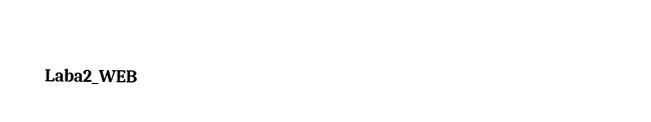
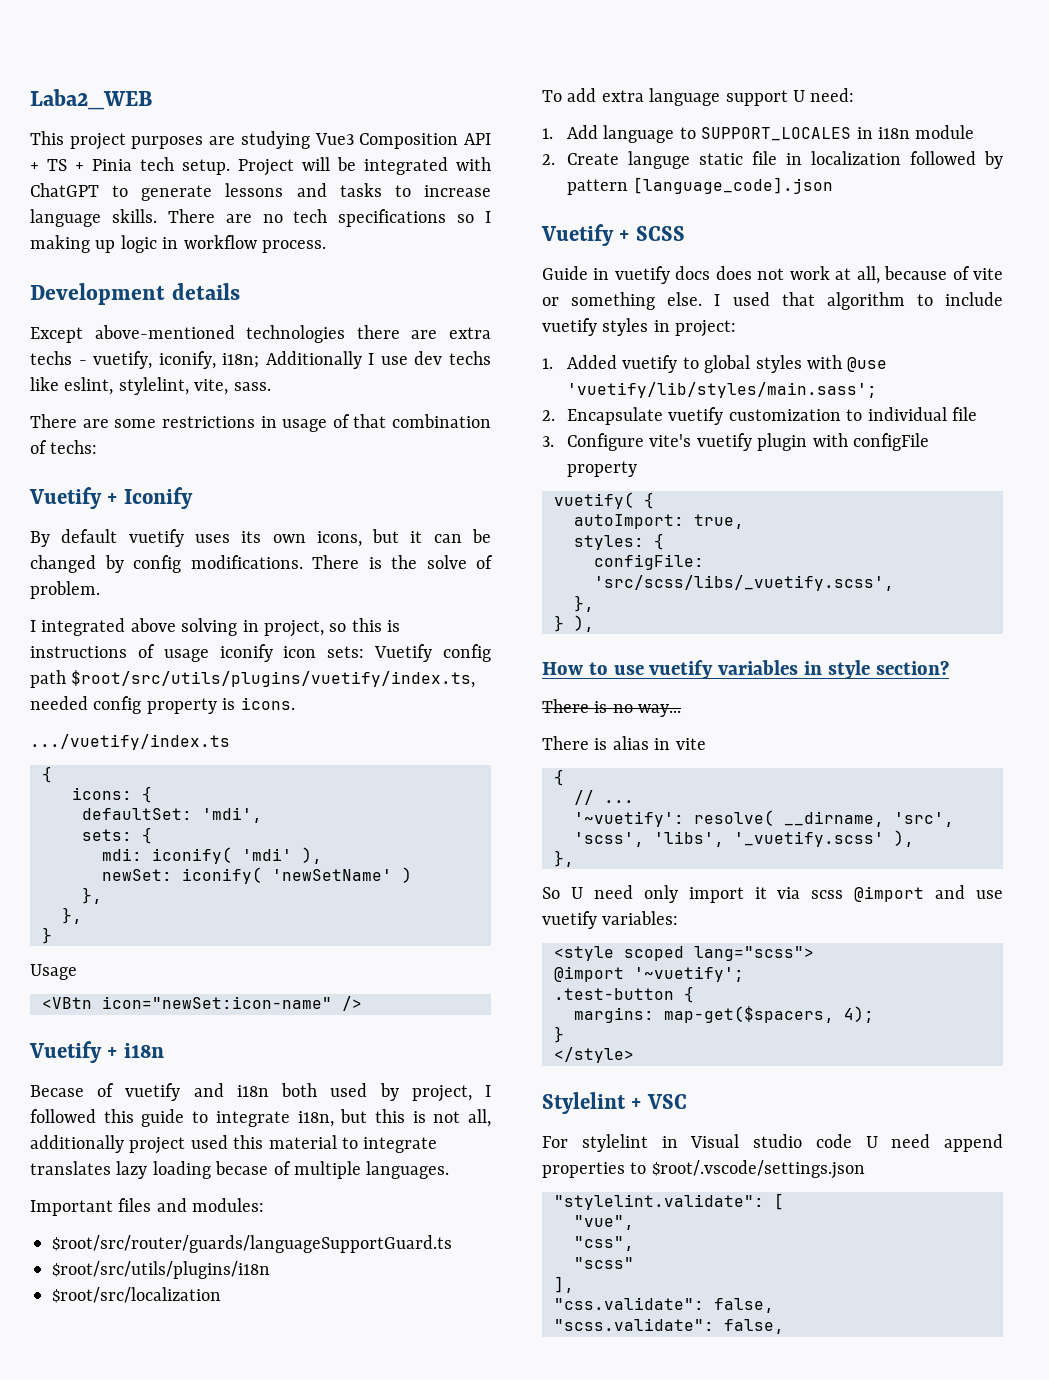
(137, 77) none -> [30,131,492,150] [30,157,491,176] [30,183,492,201] [30,209,491,227] [30,235,326,253] [30,283,240,305] [30,325,492,343] [30,351,491,369] [30,377,271,395] [30,414,491,432] [30,440,98,454] [29,487,193,509] [30,529,492,547] [30,555,493,573] [30,581,100,599] [30,618,401,637] [30,644,491,662] [30,670,476,688] [30,696,295,714] [30,734,230,750] [42,766,52,783] [72,786,152,803] [82,807,262,823] [82,827,152,844] [102,847,322,864] [102,867,412,884] [82,887,102,904] [62,907,82,924] [42,927,52,944] [30,964,77,980] [42,996,362,1011] [29,1041,164,1063] [30,1083,491,1102] [30,1109,491,1127] [30,1135,438,1154] [30,1161,450,1179] [30,1198,265,1216] [52,1235,452,1253] [52,1261,270,1279] [52,1287,221,1303] [542,88,855,106] [542,125,975,143] [542,151,1003,169] [566,177,834,195] [541,224,685,246] [542,266,1003,284] [542,292,1003,310] [542,318,737,337] [542,355,888,373] [566,382,877,398] [542,407,977,425] [542,433,929,451] [566,461,637,477] [554,492,654,509] [574,514,744,529] [574,533,664,550] [594,554,704,570] [594,575,894,591] [574,595,594,612] [554,615,594,632] [542,660,949,679] [542,699,682,717] [542,736,706,750] [554,769,564,786] [574,790,634,805] [574,810,954,827] [574,830,914,847] [554,850,574,867] [542,885,1003,903] [542,911,679,929] [554,946,814,961] [554,966,744,982] [554,986,694,1003] [574,1006,874,1023] [554,1026,564,1043] [554,1047,634,1063] [542,1092,687,1114] [542,1134,1003,1152] [542,1160,865,1179] [554,1193,784,1210] [574,1215,634,1230] [574,1236,634,1251] [574,1257,634,1269] [554,1276,574,1293] [554,1297,774,1313] [554,1318,784,1334] // This project purposes are studying Vue3 Composition API + TS + Pinia tech setup. Project will be integrated with ChatGPT to generate lessons and tasks to increase language skills. There are no tech specifications so I making up logic in workflow process. // Development details // Except above-mentioned technologies there are extra techs - vuetify, iconify, i18n; Additionally I use dev techs like eslint, stylelint, vite, sass. // There are some restrictions in usage of that combination of techs: // Vuetify + Iconify // By default vuetify uses its own icons, but it can be changed by config modifications. There is the solve of problem. // I integrated above solving in project, so this is instructions of usage iconify icon sets: Vuetify config path $root/src/utils/plugins/vuetify/index.ts, needed config property is icons. // .../vuetify/index.ts // { // icons: { // defaultSet: 'mdi', // sets: { // mdi: iconify( 'mdi' ), // newSet: iconify( 'newSetName' ) // }, // }, // } // Usage // <VBtn icon="newSet:icon-name" /> // Vuetify + i18n // Becase of vuetify and i18n both used by project, I followed this guide to integrate i18n, but this is not all, additionally project used this material to integrate translates lazy loading becase of multiple languages. // Important files and modules: // $root/src/router/guards/languageSupportGuard.ts // $root/src/utils/plugins/i18n // $root/src/localization // To add extra language support U need: // 1. Add language to SUPPORT_LOCALES in i18n module // 2. Create languge static file in localization followed by pattern [language_code].json // Vuetify + SCSS // Guide in vuetify docs does not work at all, because of vite or something else. I used that algorithm to include vuetify styles in project: // 1. Added vuetify to global styles with @use 'vuetify/lib/styles/main.sass'; // 2. Encapsulate vuetify customization to individual file // 3. Configure vite's vuetify plugin with configFile property // vuetify( { // autoImport: true, // styles: { // configFile: 'src/scss/libs/_vuetify.scss', // }, // } ), // How to use vuetify variables in style section? // There is no way... // There is alias in vite // { // // ... // '~vuetify': resolve( __dirname, 'src', 'scss', 'libs', '_vuetify.scss' ), // }, // So U need only import it via scss @import and use vuetify variables: // <style scoped lang="scss"> // @import '~vuetify'; // .test-button { // margins: map-get($spacers, 4); // } // </style> // Stylelint + VSC // For stylelint in Visual studio code U need append properties to $root/.vscode/settings.json // "stylelint.validate": [ // "vue", // "css", // "scss" // ], // "css.validate": false, // "scss.validate": false,

